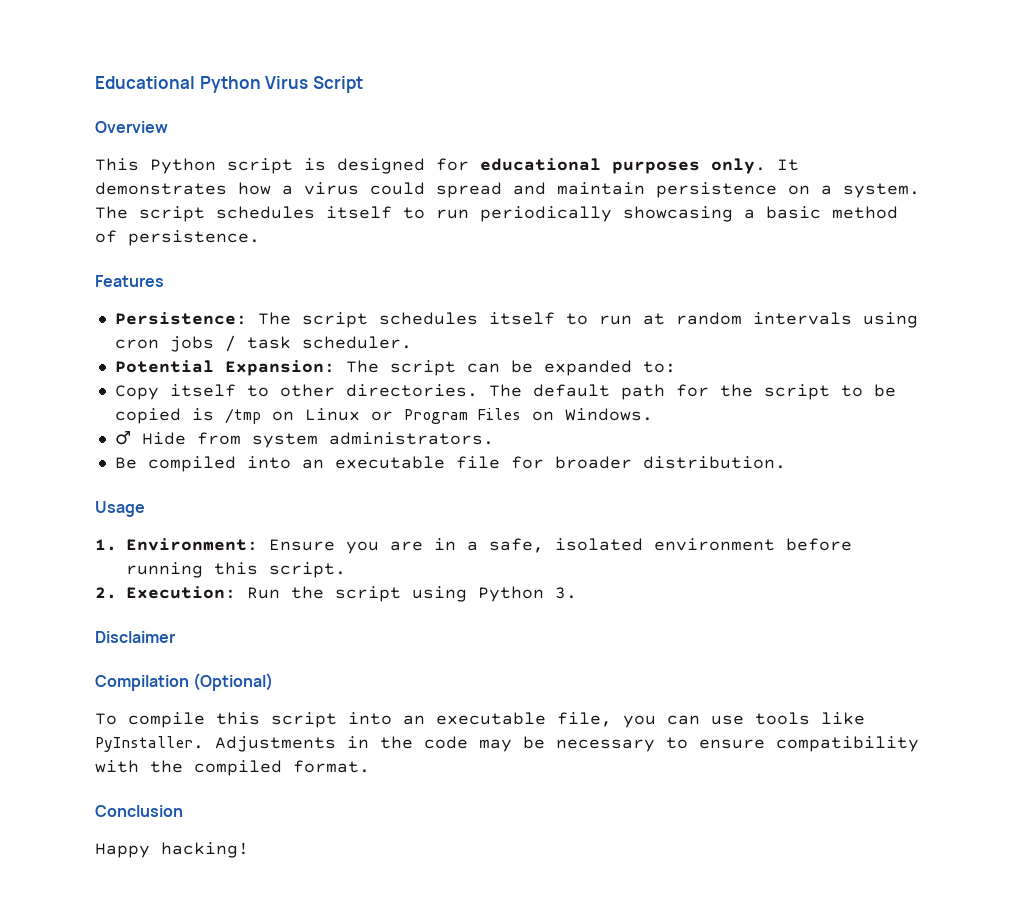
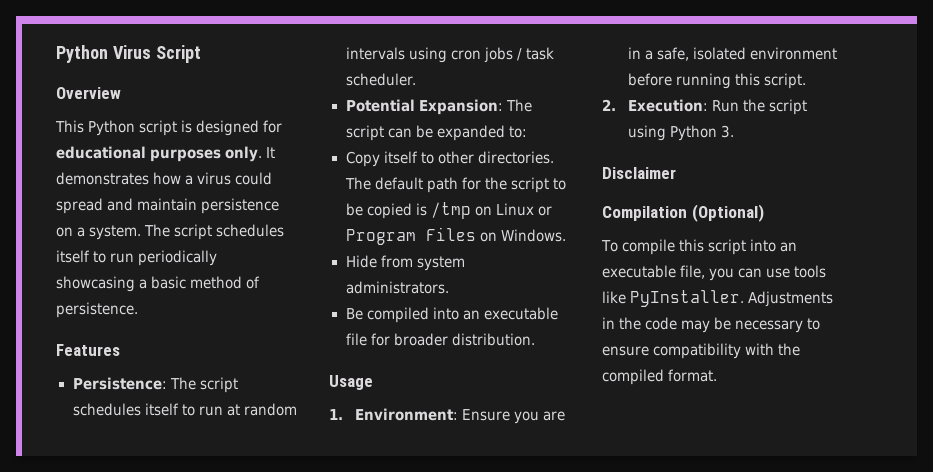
[95,76,195,89] Educational -> (56, 54) none
[114,431,131,445] ♂ -> (566, 235) none
[95,805,183,817] [95,842,249,858] // Conclusion // Happy hacking! -> (718, 375) none

